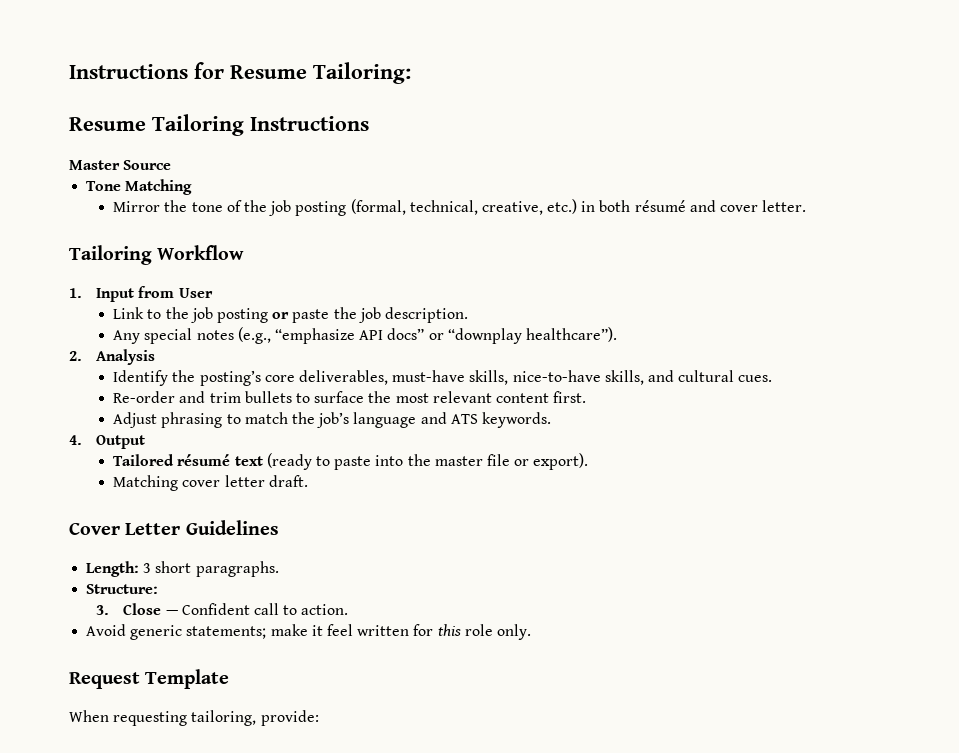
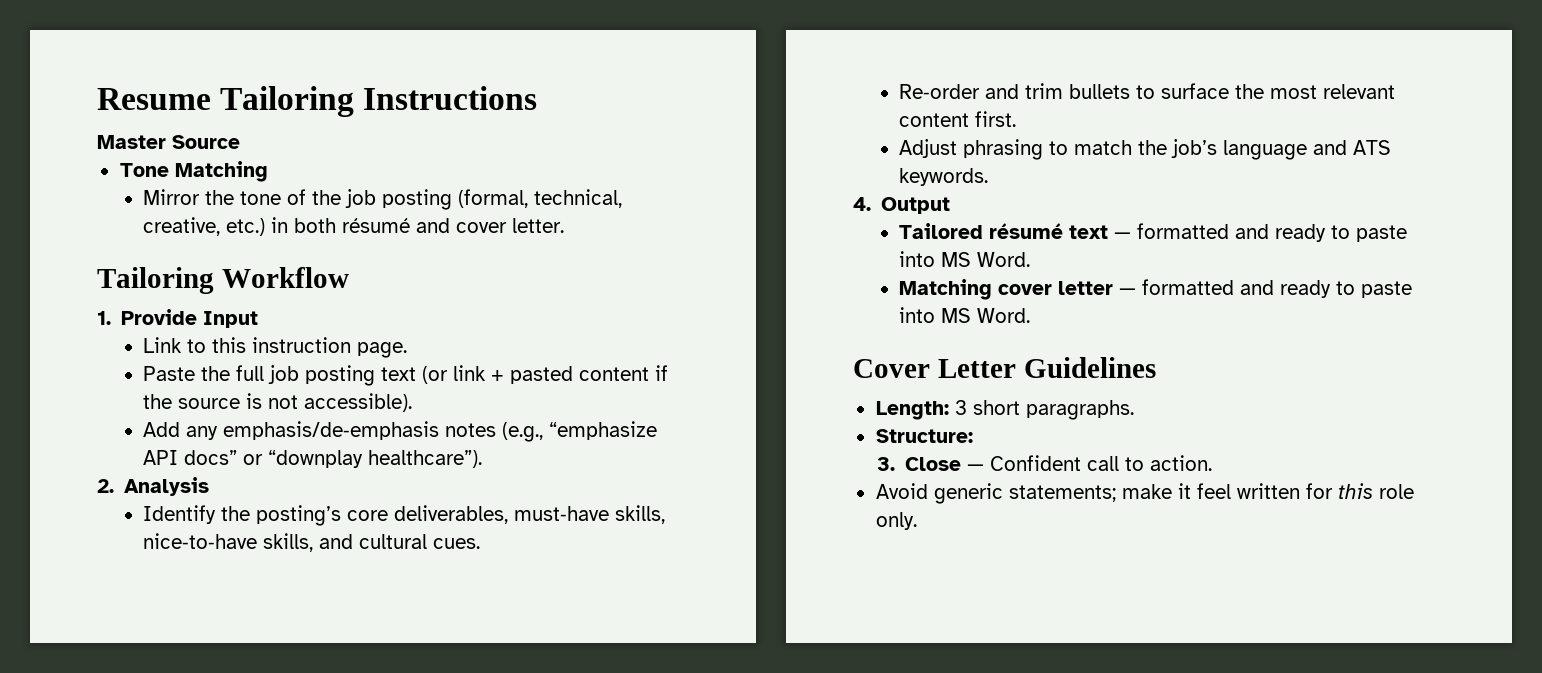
[69,62,411,84] Instructions for Resume Tailoring: // -> (97, 99) none
(82, 293) none -> [121,309,198,325] Provide
[138,286,213,298] from User -> (259, 319) none
[165,307,468,323] [113,328,193,344] the job posting or paste the job description. // Any special -> [212,337,408,358] [143,365,669,386] [143,393,413,412] [143,421,440,440] this instruction page. // Paste the full job posting text (or link + pasted content if the source is not accessible). // Add any emphasis/de‑emphasis
[266,453,589,470] [113,475,308,491] (ready to paste into the master file or export). // Matching cover letter draft. -> [1114,223,1408,242] [899,251,1031,267] [899,279,1413,300] [899,307,1031,323] — formatted and ready to paste into MS Word. // Matching cover letter — formatted and ready to paste into MS Word.
[69,669,230,689] [69,710,319,726] // Request Template // When requesting tailoring, provide: -> (917, 521) none

